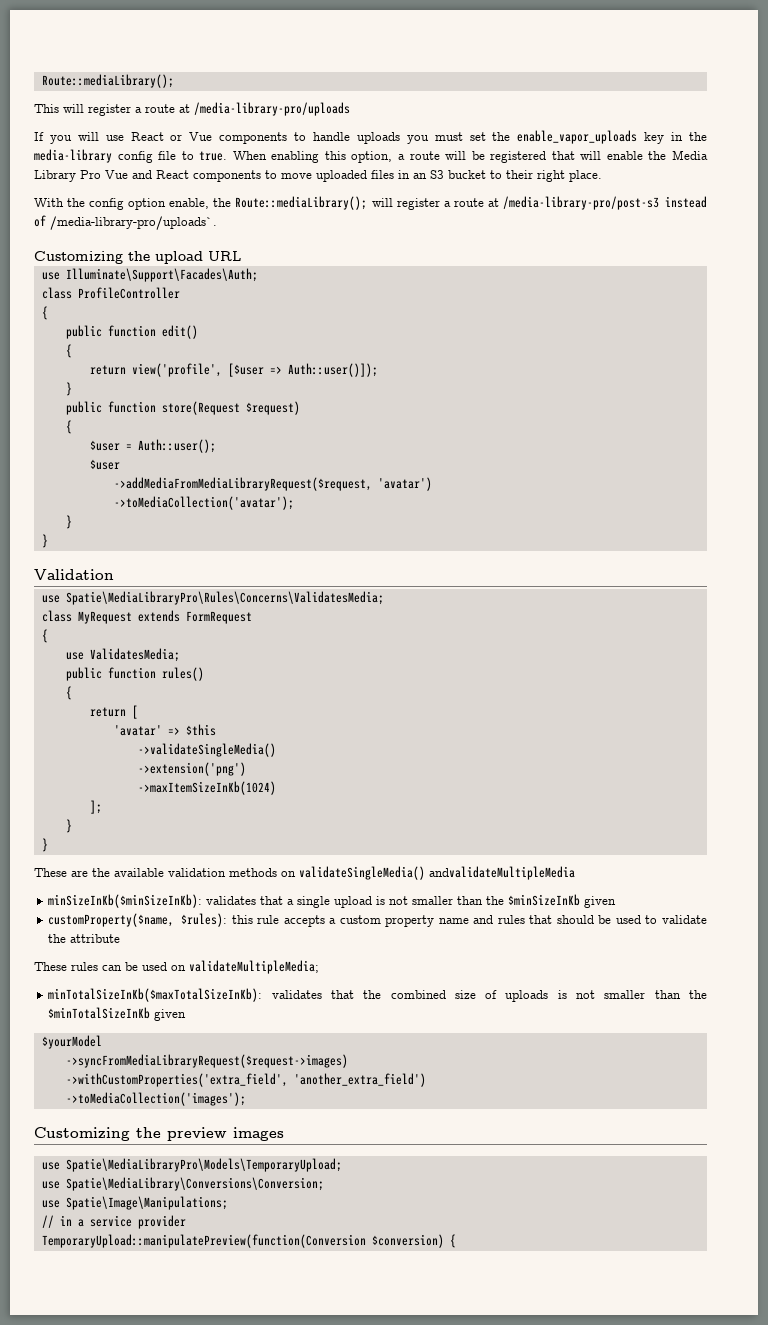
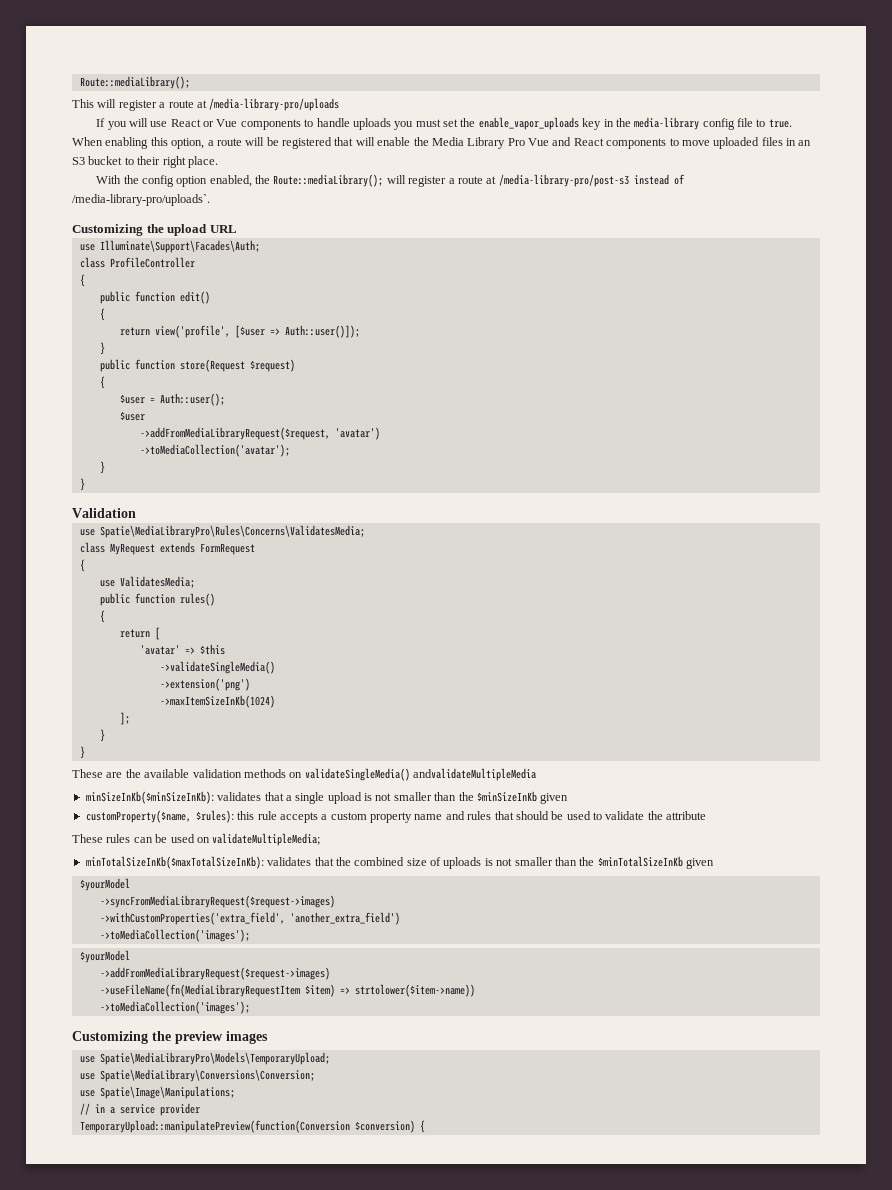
[169,198,210,209] enable, -> [209,175,252,187] enabled,
[113,477,372,491] ->addMediaFromMediaLibraryRequest($request, -> [139,427,330,440] ->addFromMediaLibraryRequest($request,
(246, 1099) none -> [79,950,130,963] [99,967,330,980] [99,984,475,997] [99,1001,250,1014] // $yourModel // ->addFromMediaLibraryRequest($request->images) // ->useFileName(fn(MediaLibraryRequestItem $item) => strtolower($item->name)) // ->toMediaCollection('images');

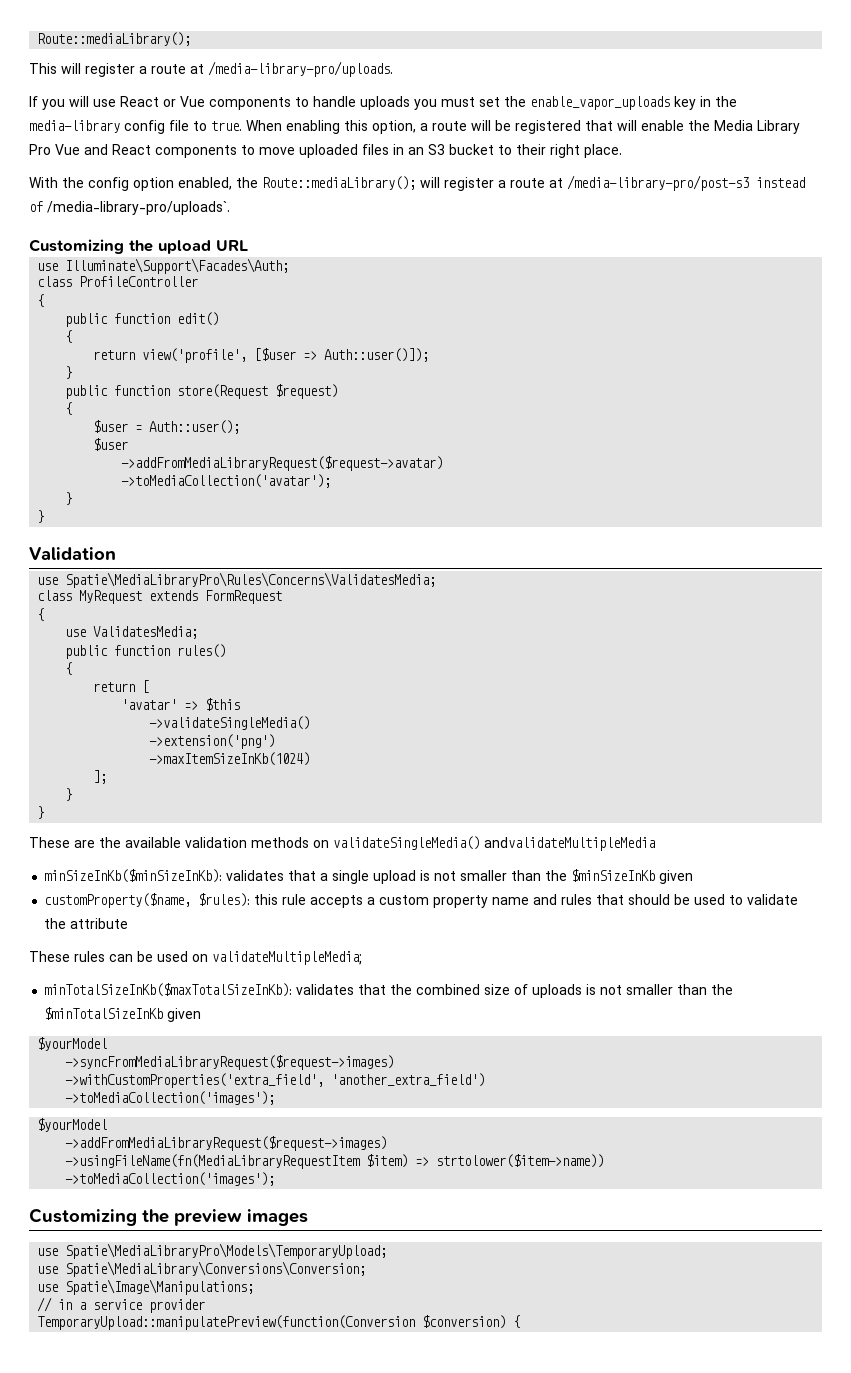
[209,98,340,111] /media-library-pro/uploads -> [208,61,393,77] /media-library-pro/uploads.
[139,427,380,440] ->addFromMediaLibraryRequest($request, 'avatar') -> [121,456,444,471] ->addFromMediaLibraryRequest($request->avatar)
[99,984,300,997] ->useFileName(fn(MediaLibraryRequestItem -> [65,1154,361,1169] ->usingFileName(fn(MediaLibraryRequestItem

